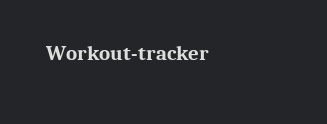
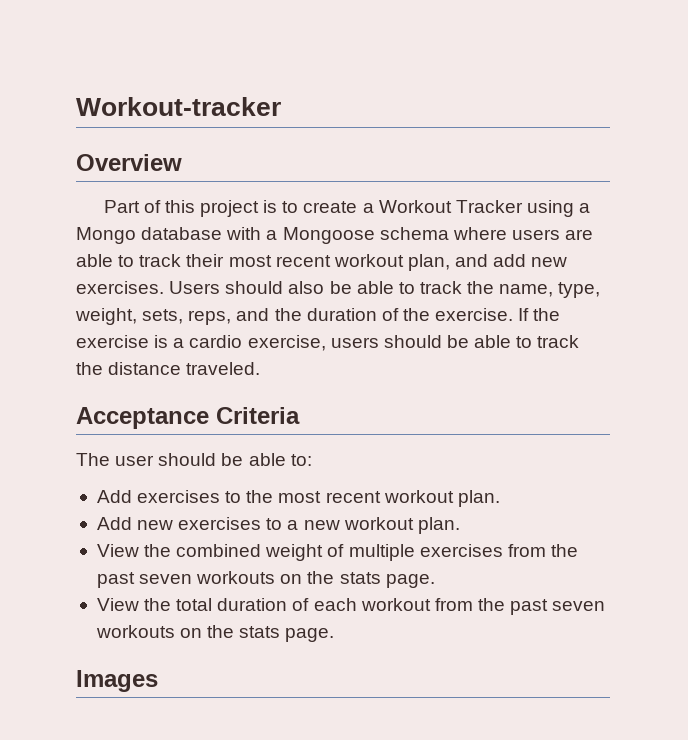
(209, 52) none -> [76,154,182,171] [103,200,591,217] [76,227,594,244] [76,254,568,271] [76,281,601,298] [75,308,561,325] [76,335,580,351] [76,362,261,375] [76,407,300,429] [76,453,312,466] [96,490,500,507] [96,517,460,534] [96,544,578,561] [96,571,435,588] [96,598,606,615] [95,625,335,642] [76,670,158,692] // Overview // Part of this project is to create a Workout Tracker using a Mongo database with a Mongoose schema where users are able to track their most recent workout plan, and add new exercises. Users should also be able to track the name, type, weight, sets, reps, and the duration of the exercise. If the exercise is a cardio exercise, users should be able to track the distance traveled. // Acceptance Criteria // The user should be able to: // Add exercises to the most recent workout plan. // Add new exercises to a new workout plan. // View the combined weight of multiple exercises from the past seven workouts on the stats page. // View the total duration of each workout from the past seven workouts on the stats page. // Images

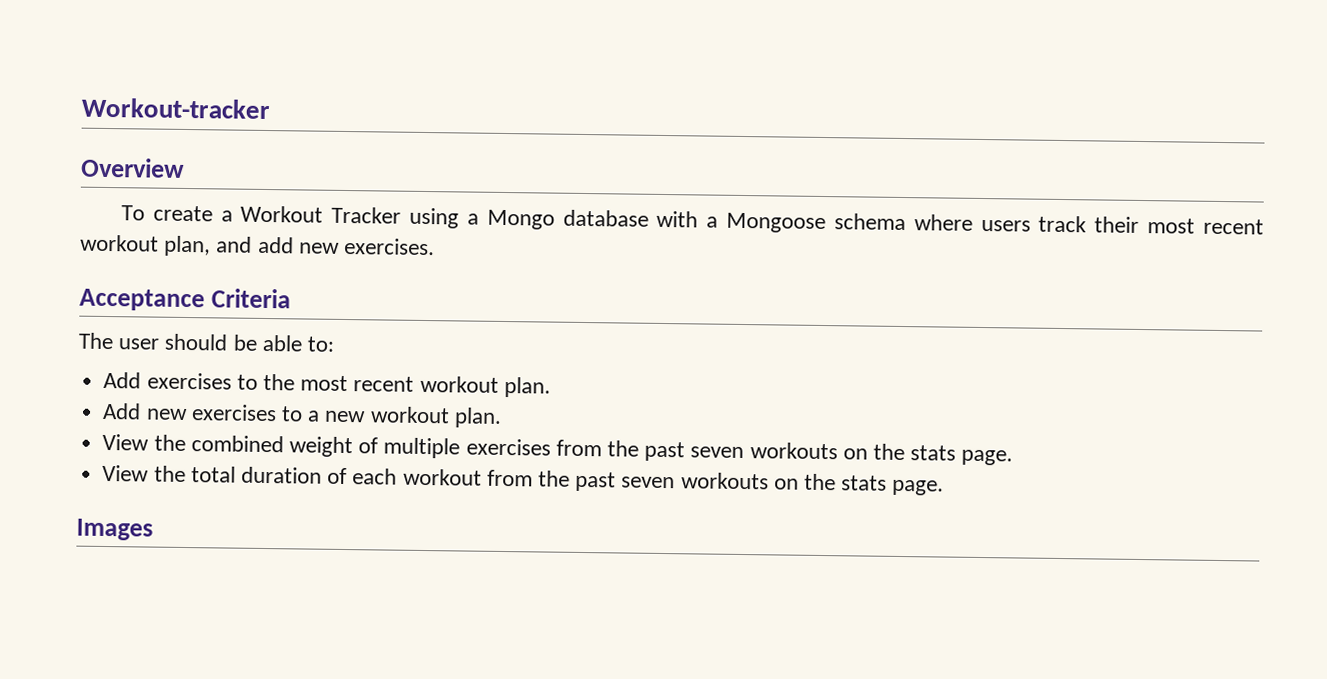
[103,200,299,217] Part of this project is to -> [120,205,145,221] To
[565,229,594,240] [76,254,135,267] are able to -> (1031, 225) none
[169,281,601,298] [75,308,561,325] [76,335,580,351] [76,362,261,375] Users should also be able to track the name, type, weight, sets, reps, and the duration of the exercise. If the exercise is a cardio exercise, users should be able to track the distance traveled. -> (436, 246) none

